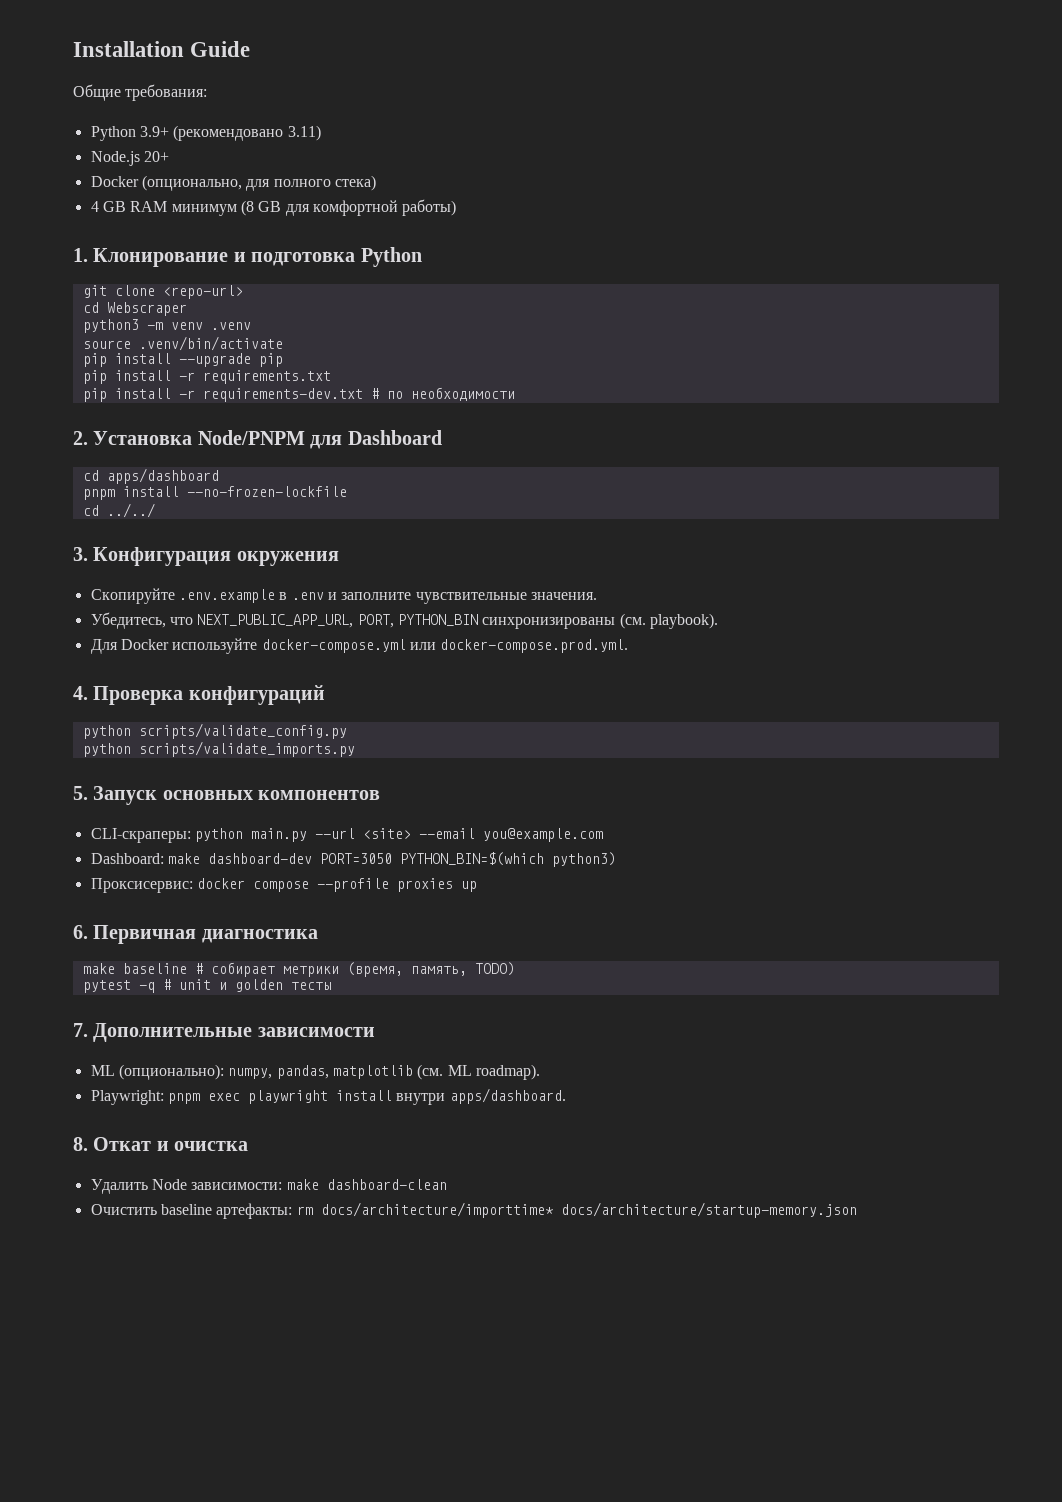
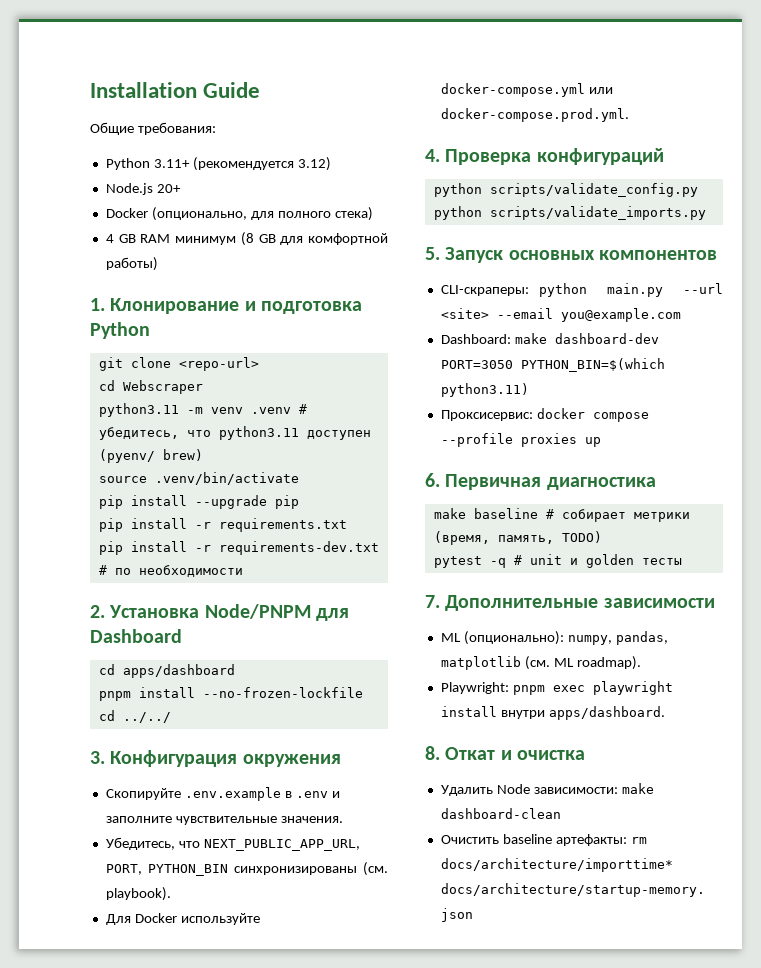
[139,125,321,141] 3.9+ (рекомендовано 3.11) -> [153,157,331,171] 3.11+ (рекомендуется 3.12)
[82,319,139,333] python3 -> [98,403,179,417] python3.11
(251, 326) none -> [298,404,307,414] [98,426,371,440] [98,449,203,463] # убедитесь, что python3.11 доступен (pyenv/ brew)
[551,852,616,867] python3) -> [440,383,529,397] python3.11)

